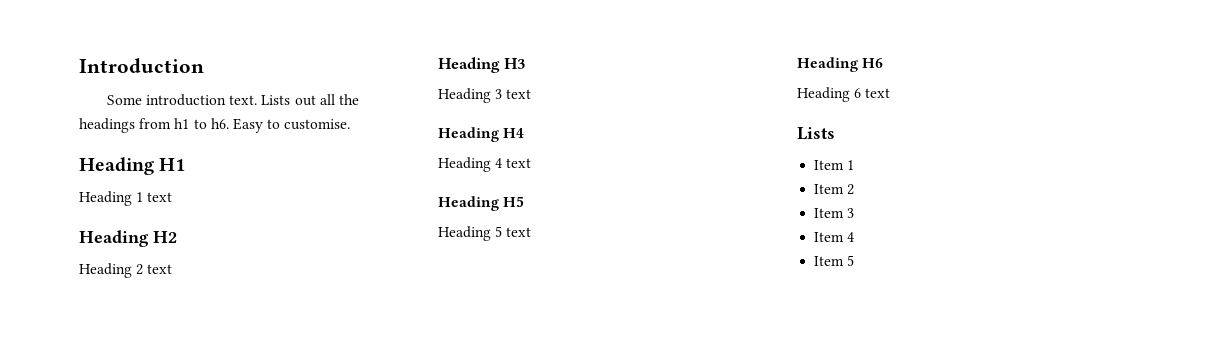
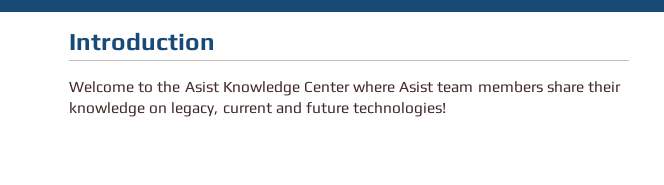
[106,94,359,106] [79,118,351,133] [79,157,186,175] [79,191,173,206] [79,230,177,247] [79,263,173,278] [438,57,526,73] [438,88,532,103] [438,127,525,142] [438,157,532,172] [438,196,525,211] [438,226,532,241] [797,57,884,72] [797,87,891,102] [797,127,835,140] [814,160,855,170] [814,184,855,195] [814,208,855,218] [814,232,855,242] [814,255,855,266] Some introduction text. Lists out all the headings from h1 to h6. Easy to customise. // Heading H1 // Heading 1 text // Heading H2 // Heading 2 text // Heading H3 // Heading 3 text // Heading H4 // Heading 4 text // Heading H5 // Heading 5 text // Heading H6 // Heading 6 text // Lists // Item 1 // Item 2 // Item 3 // Item 4 // Item 5 -> [69,81,622,96] [69,102,447,117] Welcome to the Asist Knowledge Center where Asist team members share their knowledge on legacy, current and future technologies!

